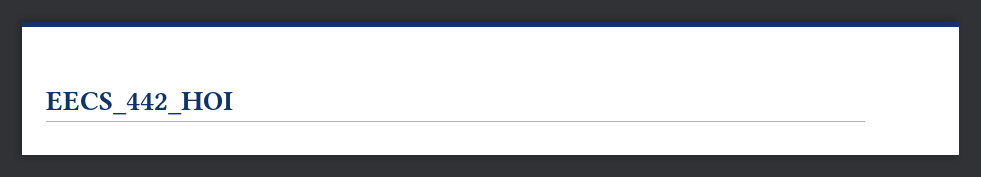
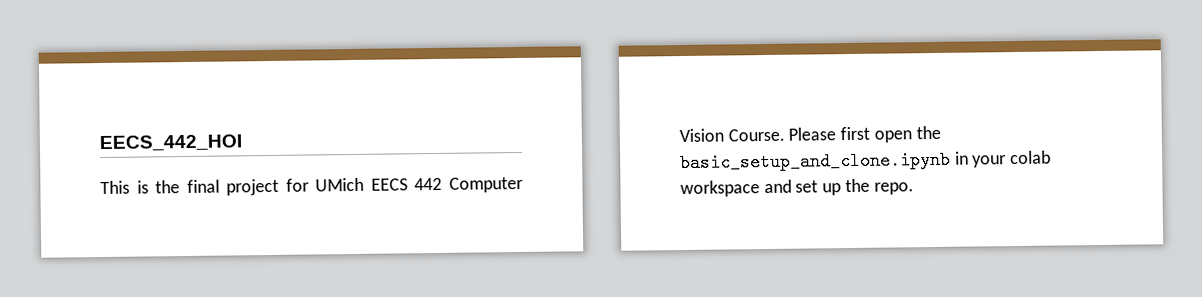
(233, 103) none -> [100,176,523,196] [679,125,941,143] [680,150,1052,173] [680,178,914,198] // This is the final project for UMich EECS 442 Computer Vision Course. Please first open the basic_setup_and_clone.ipynb in your colab workspace and set up the repo.

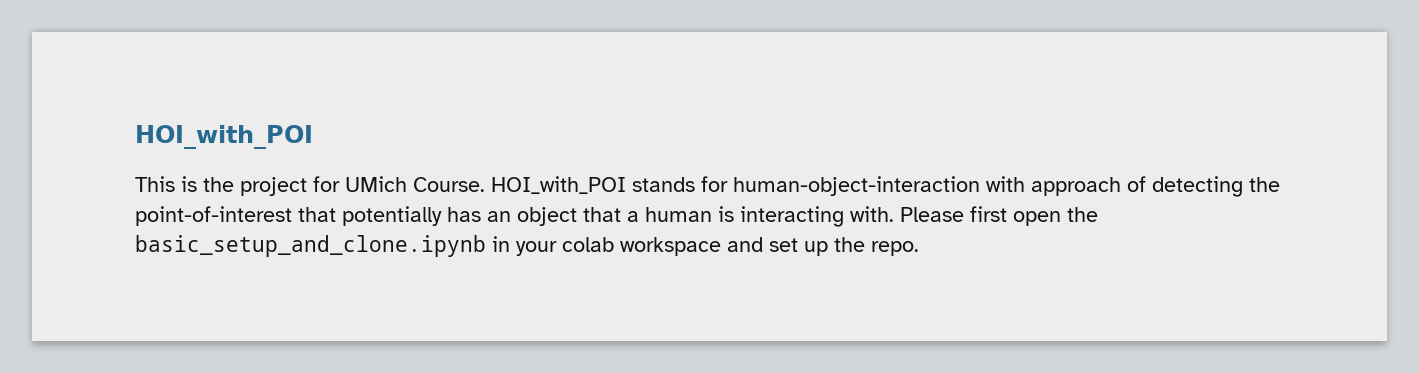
[99,134,242,152] EECS_442_HOI -> [135,125,313,149] HOI_with_POI
[186,179,220,193] final -> (234, 184) none
[370,176,523,193] [679,128,785,143] EECS 442 Computer Vision Course. -> [413,176,1280,197] [135,206,894,227] Course. HOI_with_POI stands for human-object-interaction with approach of detecting the point-of-interest that potentially has an object that a human is interacting with.

